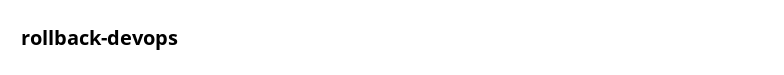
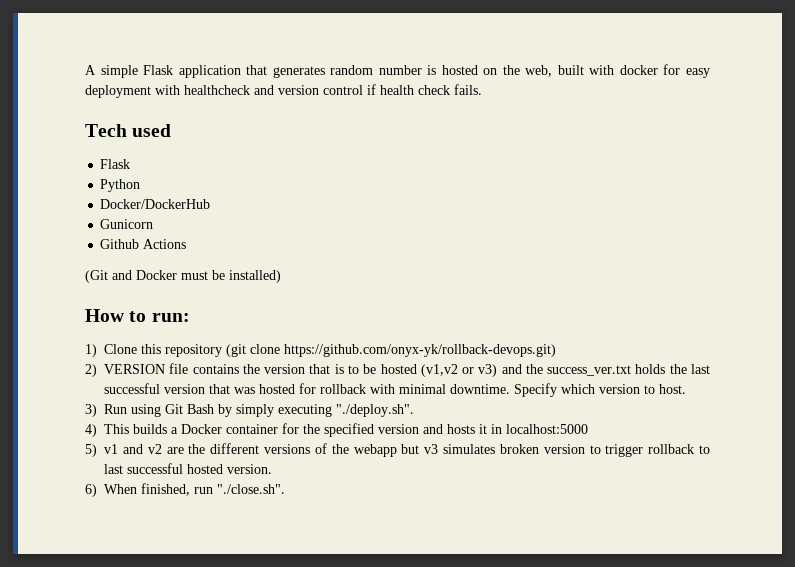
[21,30,178,50] rollback-devops -> [85,64,710,78] [85,84,482,98] [85,124,172,137] [100,159,131,169] [100,179,141,192] [100,199,211,209] [100,219,154,229] [100,239,187,249] [85,270,281,283] [85,309,190,322] [85,344,556,357] [85,363,710,377] [104,383,686,397] [85,404,414,417] [85,423,588,437] [85,443,710,457] [104,463,272,474] [85,483,285,497] A simple Flask application that generates random number is hosted on the web, built with docker for easy deployment with healthcheck and version control if health check fails. // Tech used // Flask // Python // Docker/DockerHub // Gunicorn // Github Actions // (Git and Docker must be installed) // How to run: // 1) Clone this repository (git clone https://github.com/onyx-yk/rollback-devops.git) // 2) VERSION file contains the version that is to be hosted (v1,v2 or v3) and the success_ver.txt holds the last successful version that was hosted for rollback with minimal downtime. Specify which version to host. // 3) Run using Git Bash by simply executing "./deploy.sh". // 4) This builds a Docker container for the specified version and hosts it in localhost:5000 // 5) v1 and v2 are the different versions of the webapp but v3 simulates broken version to trigger rollback to last successful hosted version. // 6) When finished, run "./close.sh".

